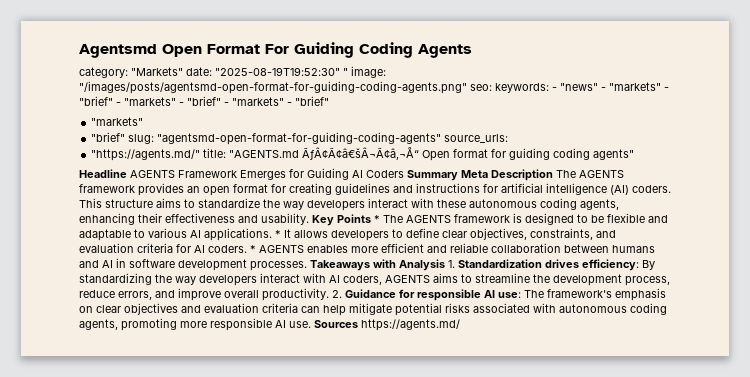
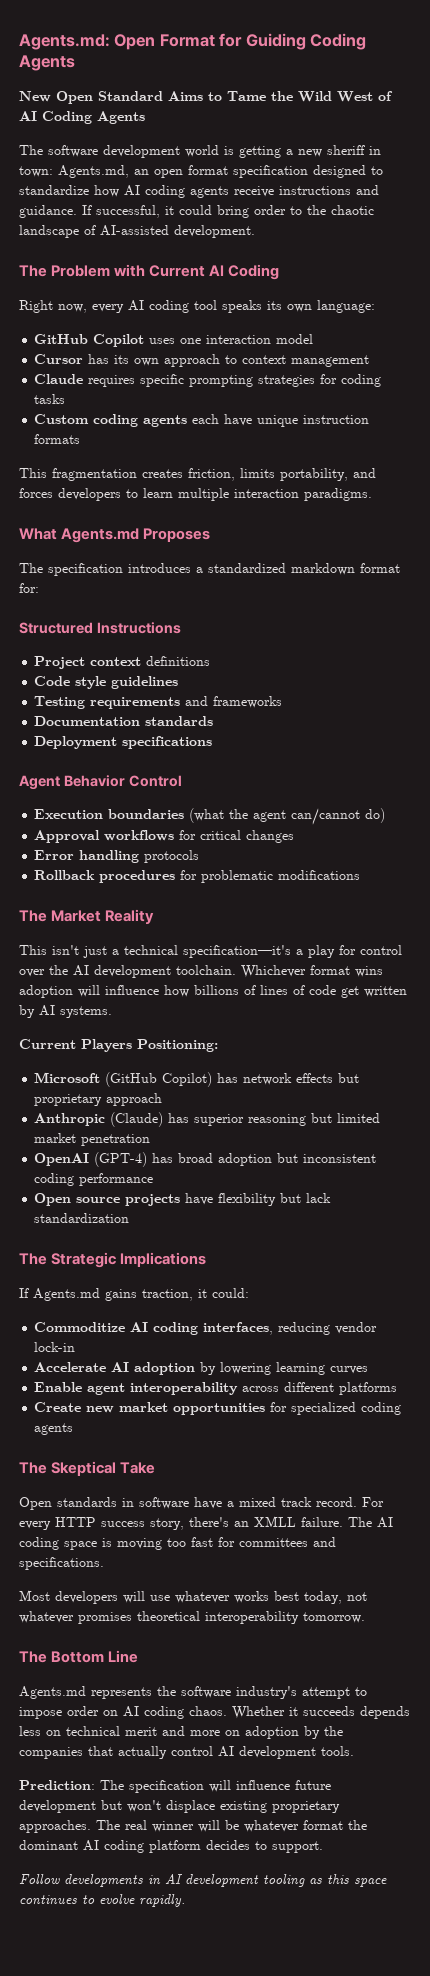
[79,44,157,58] Agentsmd -> [19,34,110,50] Agents.md:
[265,44,289,54] For -> [219,33,243,47] for
[79,66,386,78] [79,81,669,94] [79,96,329,106] [91,117,144,126] [91,132,509,145] [91,147,635,161] [79,168,624,181] [79,183,671,196] [79,198,619,211] [79,213,668,226] [79,228,616,241] [79,243,655,253] [79,258,655,271] [79,273,670,286] [79,288,666,301] [79,303,667,316] [79,318,460,331] category: "Markets" date: "2025-08-19T19:52:30" " image: "/images/posts/agentsmd-open-format-for-guiding-coding-agents.png" seo: keywords: - "news" - "markets" - "brief" - "markets" - "brief" - "markets" - "brief" // "markets" // "brief" slug: "agentsmd-open-format-for-guiding-coding-agents" source_urls: // "https://agents.md/" title: "AGENTS.md ÃƒÂ¢Ã¢â€šÂ¬Ã¢â‚¬Å“ Open format for guiding coding agents" // Headline AGENTS Framework Emerges for Guiding AI Coders Summary Meta Description The AGENTS framework provides an open format for creating guidelines and instructions for artificial intelligence (AI) coders. This structure aims to standardize the way developers interact with these autonomous coding agents, enhancing their effectiveness and usability. Key Points * The AGENTS framework is designed to be flexible and adaptable to various AI applications. * It allows developers to define clear objectives, constraints, and evaluation criteria for AI coders. * AGENTS enables more efficient and reliable collaboration between humans and AI in software development processes. Takeaways with Analysis 1. Standardization drives efficiency: By standardizing the way developers interact with AI coders, AGENTS aims to streamline the development process, reduce errors, and improve overall productivity. 2. Guidance for responsible AI use: The framework's emphasis on clear objectives and evaluation criteria can help mitigate potential risks associated with autonomous coding agents, promoting more responsible AI use. Sources https://agents.md/ -> [19,91,393,104] [19,111,145,124] [19,145,381,158] [19,165,383,178] [19,185,379,198] [19,205,374,218] [19,225,255,238] [19,264,280,280] [19,300,375,313] [34,334,314,347] [34,354,370,367] [34,374,382,387] [34,394,66,404] [34,414,370,427] [34,434,81,444] [19,468,376,481] [19,488,372,501] [19,528,211,543] [19,563,400,576] [19,583,39,593] [19,622,181,634] [34,656,211,669] [34,676,179,689] [34,696,283,709] [34,716,214,726] [34,736,213,749] [19,775,182,790] [34,808,386,825] [34,830,295,843] [34,850,200,863] [34,870,361,883] [19,909,155,924] [19,945,402,958] [19,965,383,978] [19,985,407,998] [19,1005,112,1018] [19,1039,218,1052] [34,1072,360,1087] [34,1093,163,1106] [34,1112,381,1127] [34,1133,151,1146] [34,1152,377,1167] [34,1173,154,1186] [34,1193,332,1206] [34,1213,130,1223] [19,1252,207,1268] [19,1288,249,1301] [34,1322,378,1335] [34,1342,76,1352] [34,1362,369,1375] [34,1382,398,1395] [34,1402,402,1415] [34,1423,74,1435] [19,1461,156,1476] [19,1497,384,1510] [19,1516,393,1530] [19,1537,336,1550] [19,1557,104,1570] [19,1590,367,1604] [19,1611,365,1624] [19,1650,139,1663] [19,1686,367,1699] [19,1706,410,1719] [19,1726,343,1739] [19,1746,354,1759] [19,1780,331,1793] [19,1800,340,1813] [19,1820,367,1833] [19,1840,323,1853] [19,1874,387,1887] [19,1894,185,1907] New Open Standard Aims to Tame the Wild West of AI Coding Agents // The software development world is getting a new sheriff in town: Agents.md, an open format specification designed to standardize how AI coding agents receive instructions and guidance. If successful, it could bring order to the chaotic landscape of AI-assisted development. // The Problem with Current AI Coding // Right now, every AI coding tool speaks its own language: // GitHub Copilot uses one interaction model // Cursor has its own approach to context management // Claude requires specific prompting strategies for coding tasks // Custom coding agents each have unique instruction formats // This fragmentation creates friction, limits portability, and forces developers to learn multiple interaction paradigms. // What Agents.md Proposes // The specification introduces a standardized markdown format for: // Structured Instructions // Project context definitions // Code style guidelines // Testing requirements and frameworks // Documentation standards // Deployment specifications // Agent Behavior Control // Execution boundaries (what the agent can/cannot do) // Approval workflows for critical changes // Error handling protocols // Rollback procedures for problematic modifications // The Market Reality // This isn't just a technical specification—it's a play for control over the AI development toolchain. Whichever format wins adoption will influence how billions of lines of code get written by AI systems. // Current Players Positioning: // Microsoft (GitHub Copilot) has network effects but proprietary approach // Anthropic (Claude) has superior reasoning but limited market penetration // OpenAI (GPT-4) has broad adoption but inconsistent coding performance // Open source projects have flexibility but lack standardization // The Strategic Implications // If Agents.md gains traction, it could: // Commoditize AI coding interfaces, reducing vendor lock-in // Accelerate AI adoption by lowering learning curves // Enable agent interoperability across different platforms // Create new market opportunities for specialized coding agents // The Skeptical Take // Open standards in software have a mixed track record. For every HTTP success story, there's an XMLL failure. The AI coding space is moving too fast for committees and specifications. // Most developers will use whatever works best today, not whatever promises theoretical interoperability tomorrow. // The Bottom Line // Agents.md represents the software industry's attempt to impose order on AI coding chaos. Whether it succeeds depends less on technical merit and more on adoption by the companies that actually control AI development tools. // Prediction: The specification will influence future development but won't displace existing proprietary approaches. The real winner will be whatever format the dominant AI coding platform decides to support. // Follow developments in AI development tooling as this space continues to evolve rapidly.

